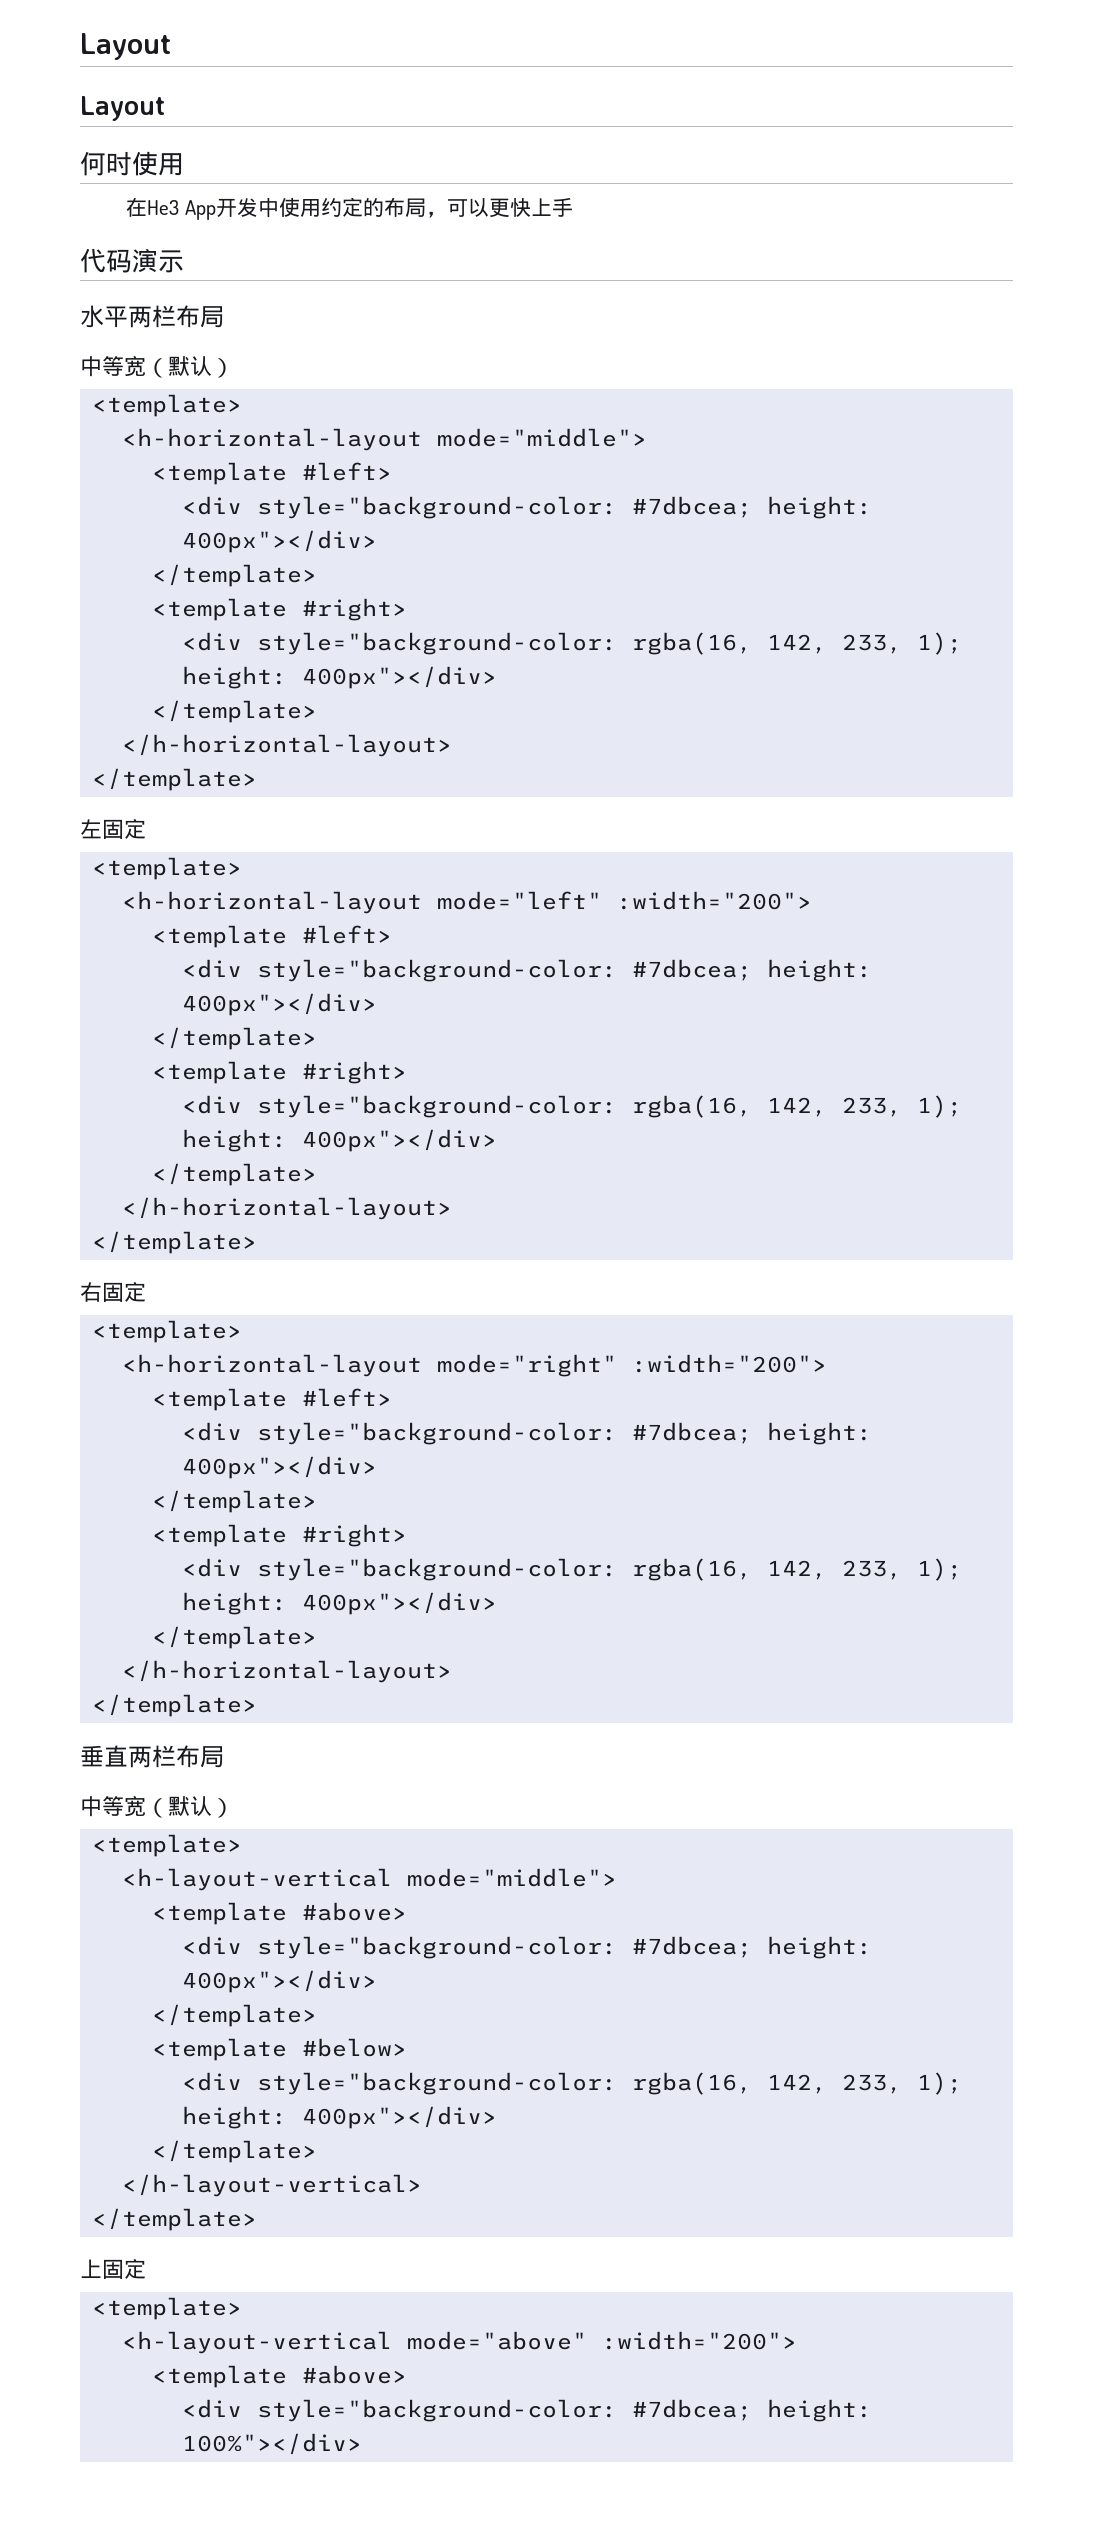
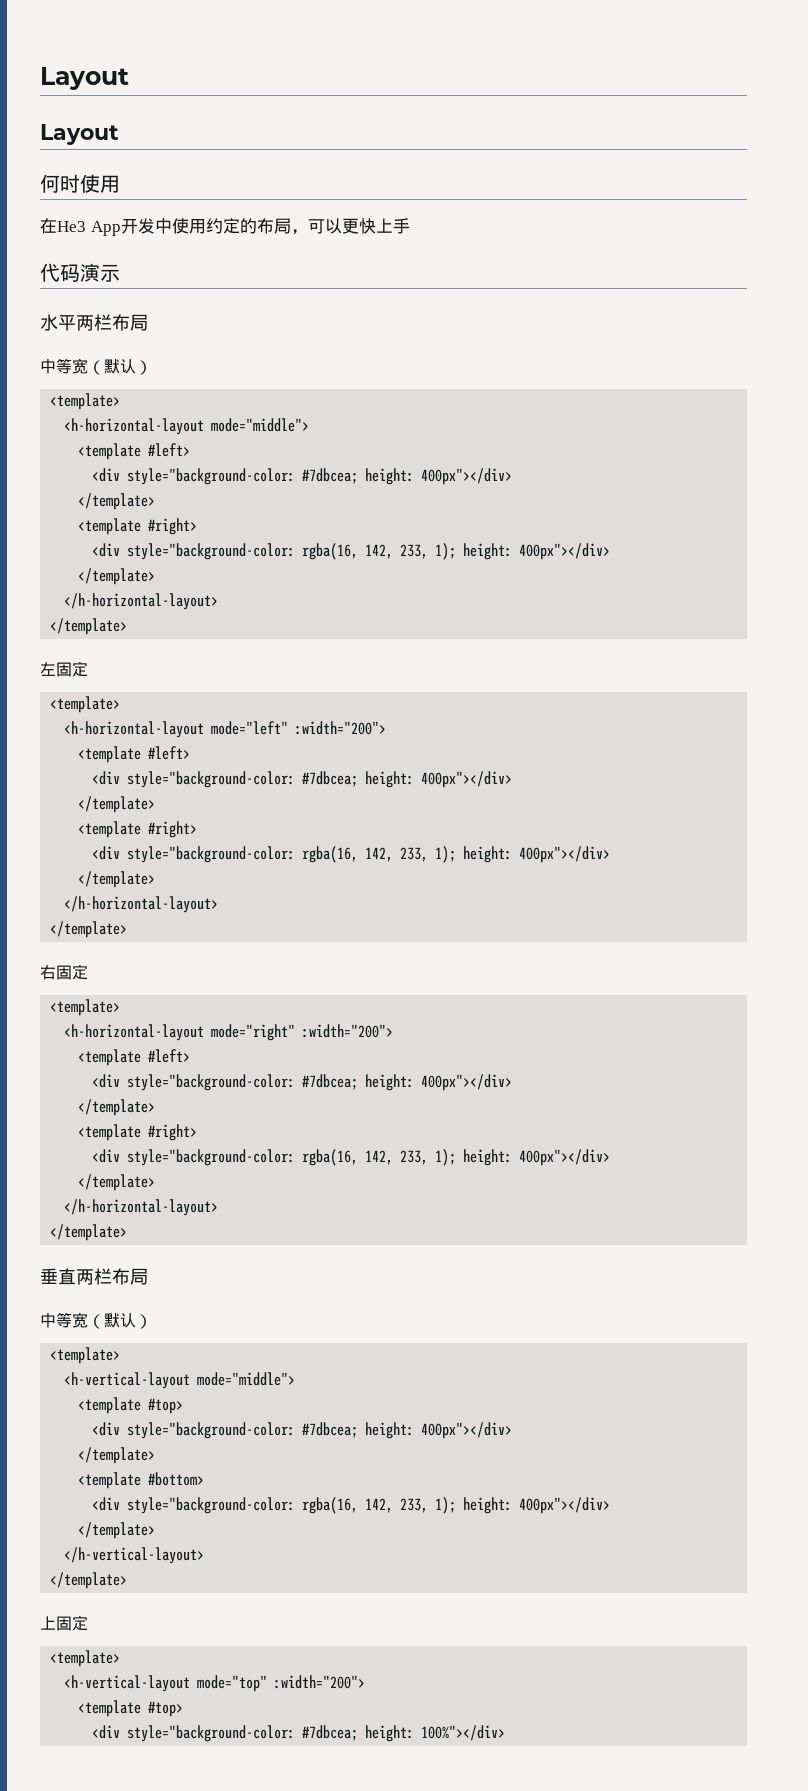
[122,1868,618,1891] [152,1902,408,1925] [182,1936,873,1959] [182,1970,378,1993] [152,2004,318,2027] [152,2038,408,2061] [182,2072,963,2095] [182,2106,498,2129] [152,2140,318,2163] [122,2174,423,2197] <h-layout-vertical mode="middle"> // <template #above> // <div style="background-color: #7dbcea; height: 400px"></div> // </template> // <template #below> // <div style="background-color: rgba(16, 142, 233, 1); height: 400px"></div> // </template> // </h-layout-vertical> -> [64,1372,296,1389] [78,1397,184,1414] [92,1422,513,1439] [78,1447,156,1464] [78,1472,205,1489] [92,1497,611,1514] [78,1522,156,1539] [64,1547,205,1564] <h-vertical-layout mode="middle"> // <template #top> // <div style="background-color: #7dbcea; height: 400px"></div> // </template> // <template #bottom> // <div style="background-color: rgba(16, 142, 233, 1); height: 400px"></div> // </template> // </h-vertical-layout>
[122,2331,798,2354] [152,2365,408,2388] <h-layout-vertical mode="above" :width="200"> // <template #above> -> [64,1675,366,1692] [78,1700,184,1717] <h-vertical-layout mode="top" :width="200"> // <template #top>

